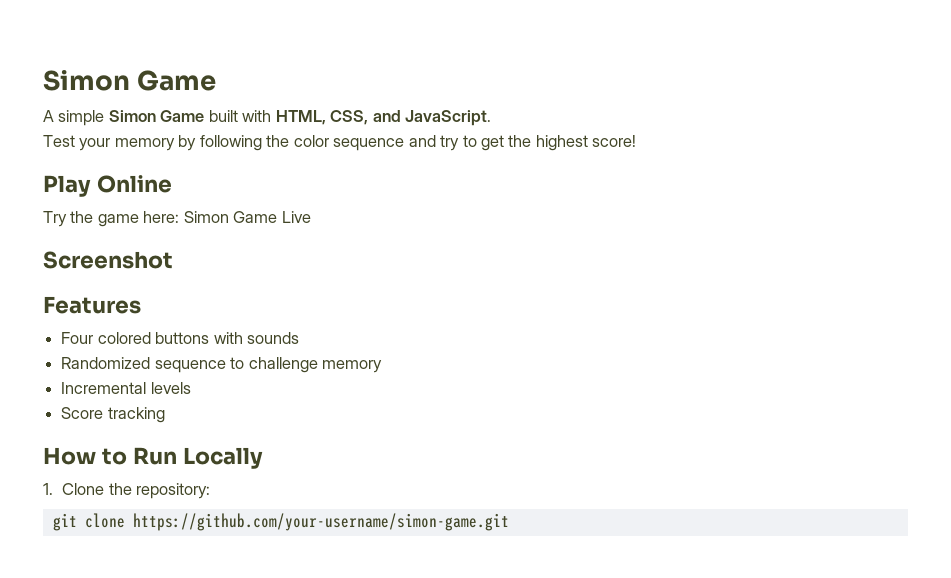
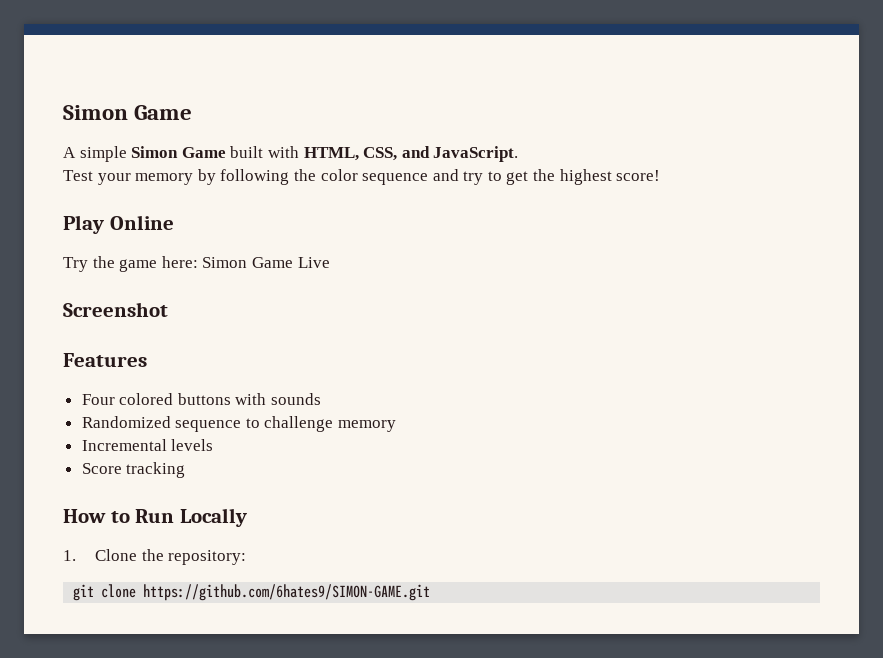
[132,513,509,531] https://github.com/your-username/simon-game.git -> [143,584,431,601] https://github.com/6hates9/SIMON-GAME.git

